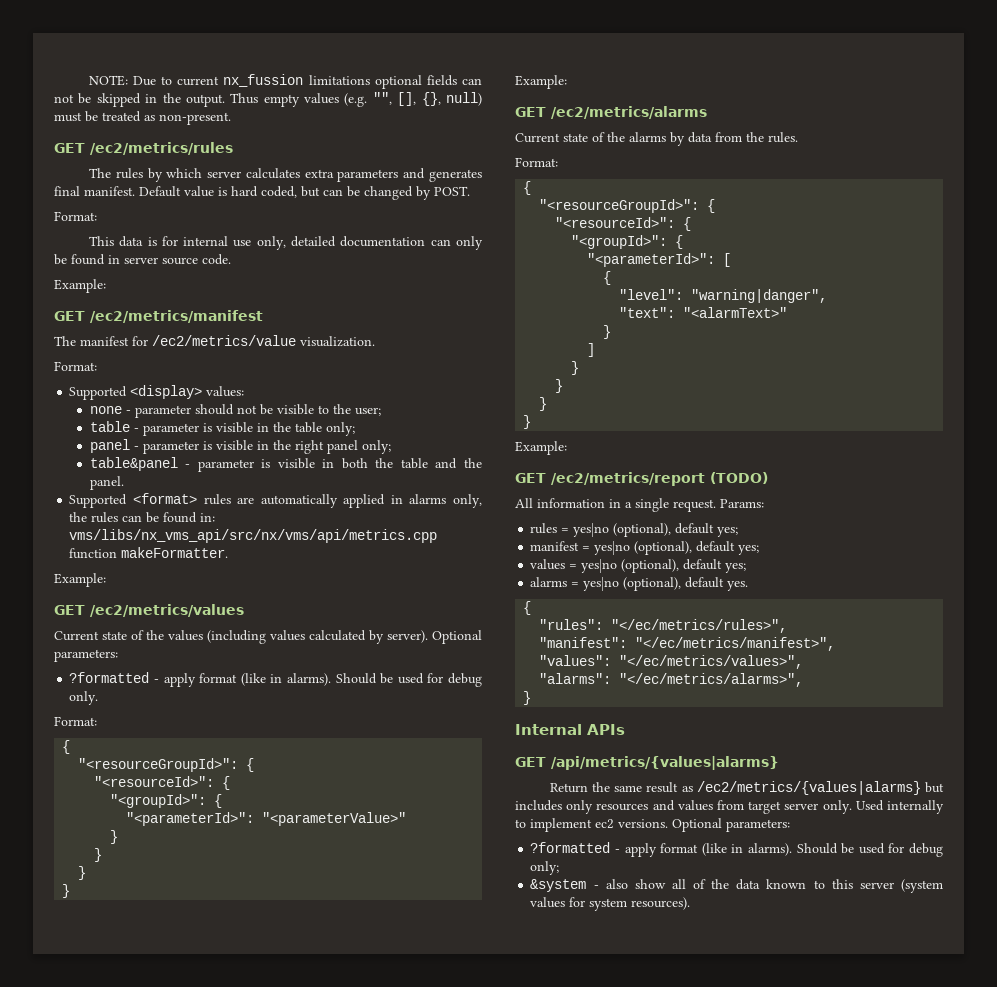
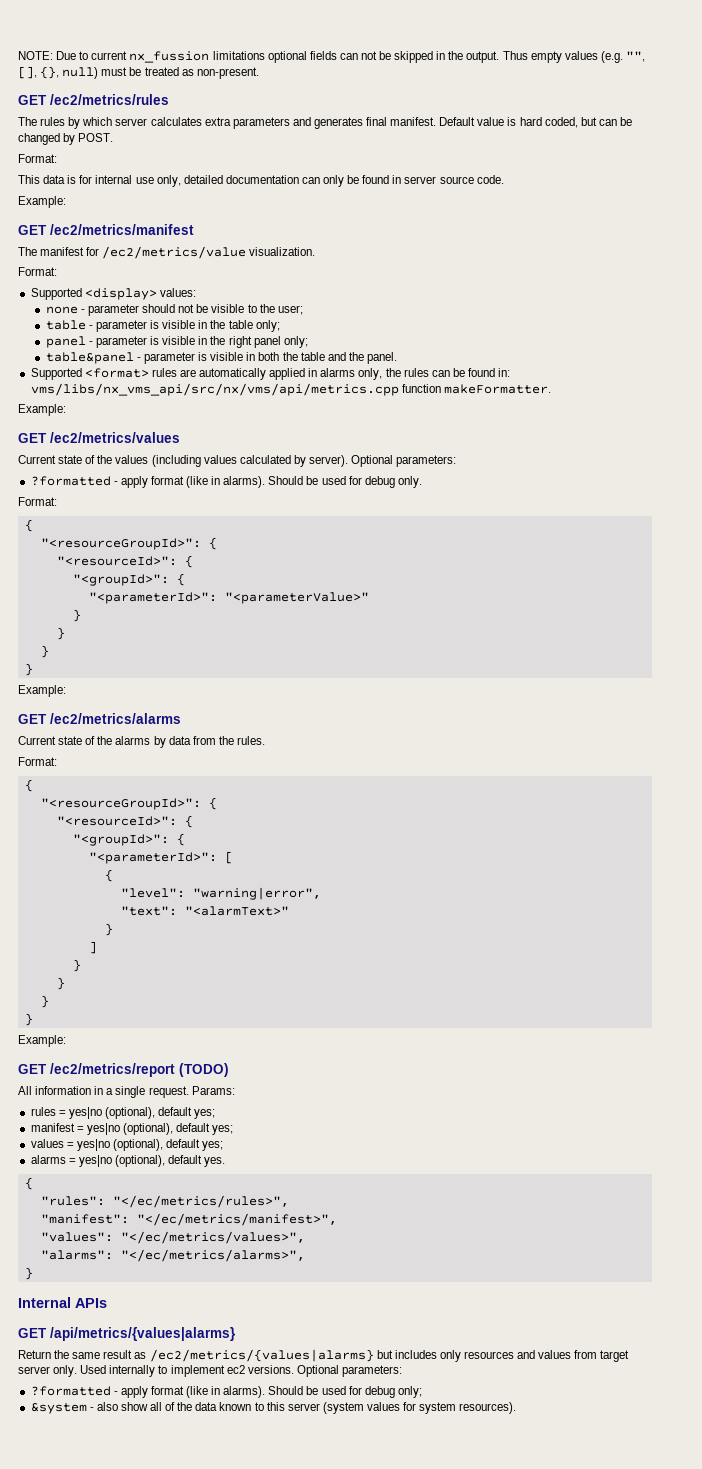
[691,289,828,303] "warning|danger", -> [192,887,321,900] "warning|error",

